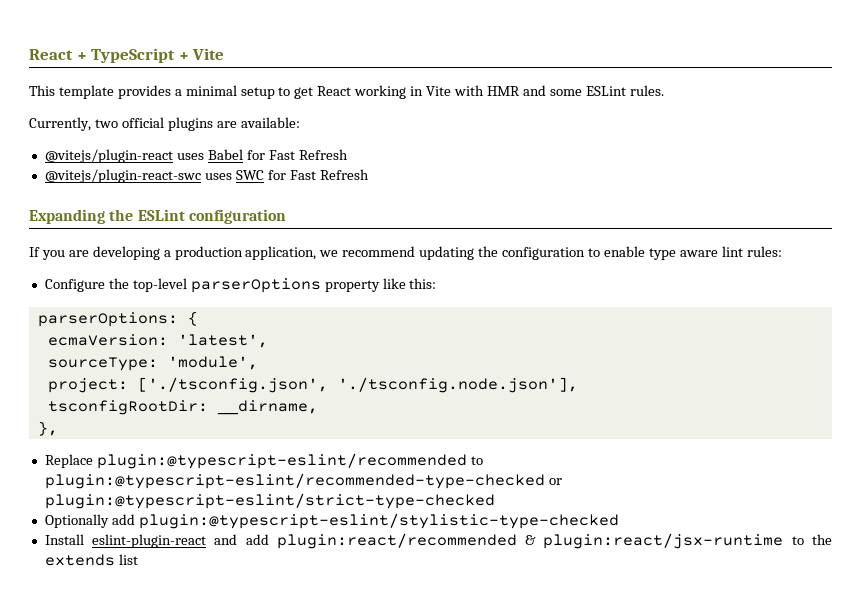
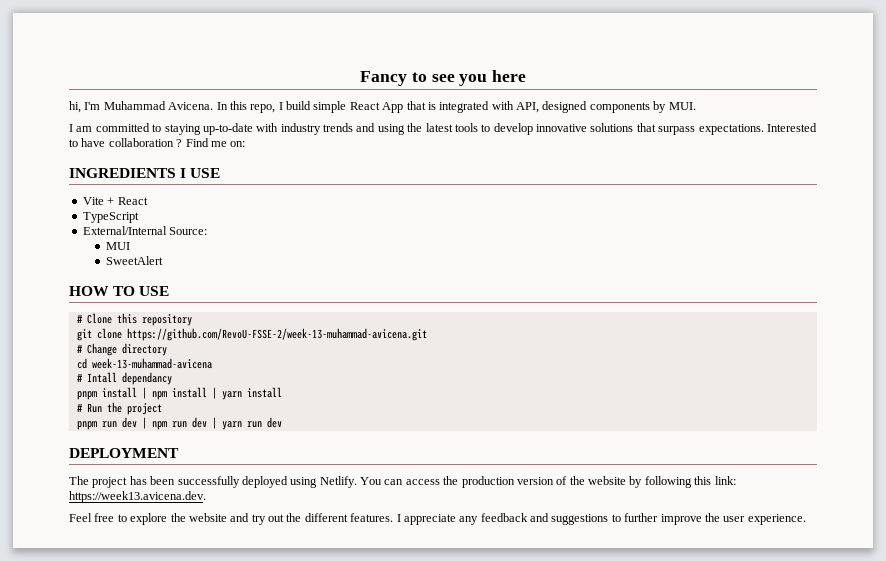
[29,48,225,63] [29,85,664,99] [29,117,300,131] [44,149,348,163] [44,169,369,183] [29,209,286,224] [29,246,782,260] [44,278,437,293] [37,311,198,327] [47,334,268,348] [47,356,258,371] [47,377,578,393] [47,400,318,415] [37,421,58,436] [44,453,483,469] [44,473,562,489] [44,493,495,509] [44,513,619,529] [44,533,833,549] [44,554,138,566] React + TypeScript + Vite // This template provides a minimal setup to get React working in Vite with HMR and some ESLint rules. // Currently, two official plugins are available: // @vitejs/plugin-react uses Babel for Fast Refresh // @vitejs/plugin-react-swc uses SWC for Fast Refresh // Expanding the ESLint configuration // If you are developing a production application, we recommend updating the configuration to enable type aware lint rules: // Configure the top-level parserOptions property like this: // parserOptions: { // ecmaVersion: 'latest', // sourceType: 'module', // project: ['./tsconfig.json', './tsconfig.node.json'], // tsconfigRootDir: __dirname, // }, // Replace plugin:@typescript-eslint/recommended to plugin:@typescript-eslint/recommended-type-checked or plugin:@typescript-eslint/strict-type-checked // Optionally add plugin:@typescript-eslint/stylistic-type-checked // Install eslint-plugin-react and add plugin:react/recommended & plugin:react/jsx-runtime to the extends list -> [360,70,526,86] [69,101,696,113] [69,123,817,135] [69,138,246,147] [69,168,221,178] [82,197,148,205] [82,212,139,223] [82,226,208,235] [106,242,131,250] [106,256,164,265] [69,286,170,296] [76,313,192,326] [76,328,427,341] [76,343,167,356] [76,358,212,369] [76,372,172,385] [76,387,282,400] [76,402,162,415] [76,417,282,430] [69,448,179,458] [69,476,736,488] [69,491,206,503] [69,513,806,525] Fancy to see you here // hi, I'm Muhammad Avicena. In this repo, I build simple React App that is integrated with API, designed components by MUI. // I am committed to staying up-to-date with industry trends and using the latest tools to develop innovative solutions that surpass expectations. Interested to have collaboration ? Find me on: // INGREDIENTS I USE // Vite + React // TypeScript // External/Internal Source: // MUI // SweetAlert // HOW TO USE // # Clone this repository // git clone https://github.com/RevoU-FSSE-2/week-13-muhammad-avicena.git // # Change directory // cd week-13-muhammad-avicena // # Intall dependancy // pnpm install | npm install | yarn install // # Run the project // pnpm run dev | npm run dev | yarn run dev // DEPLOYMENT // The project has been successfully deployed using Netlify. You can access the production version of the website by following this link: https://week13.avicena.dev. // Feel free to explore the website and try out the different features. I appreciate any feedback and suggestions to further improve the user experience.

